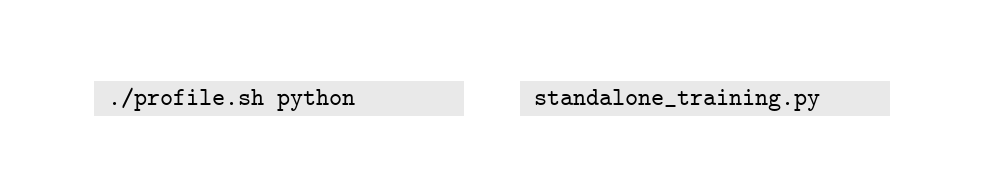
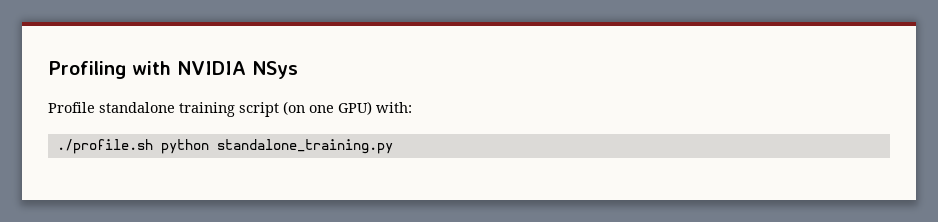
(107, 99) none -> [48,61,298,79] [48,101,412,117] Profiling with NVIDIA NSys // Profile standalone training script (on one GPU) with: //

